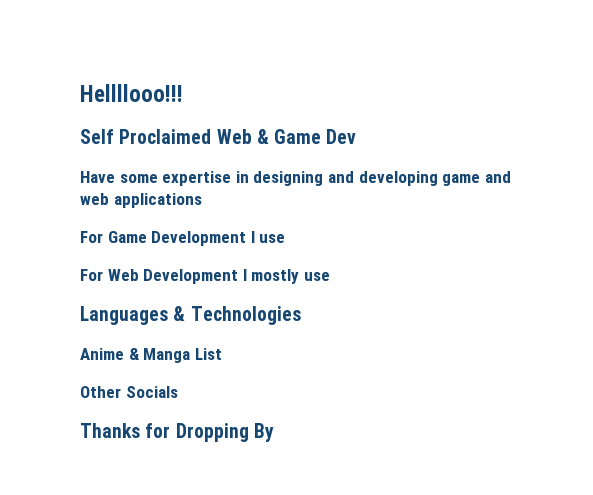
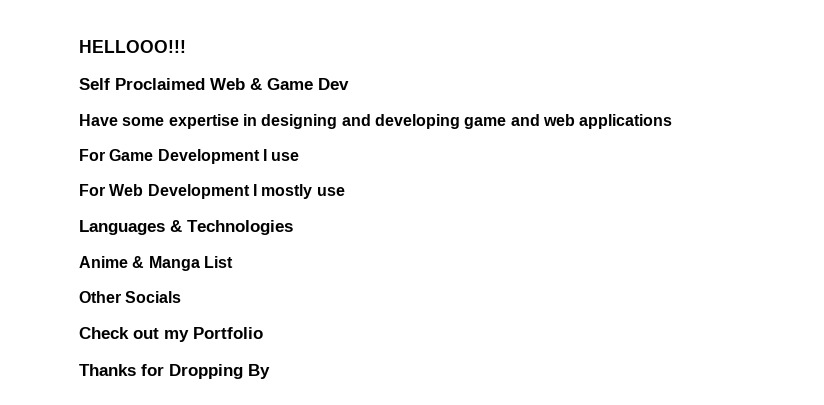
[80,84,183,102] Hellllooo!!! -> [79,40,186,53] HELLOOO!!!
(178, 392) none -> [79,327,263,342] // Check out my Portfolio

